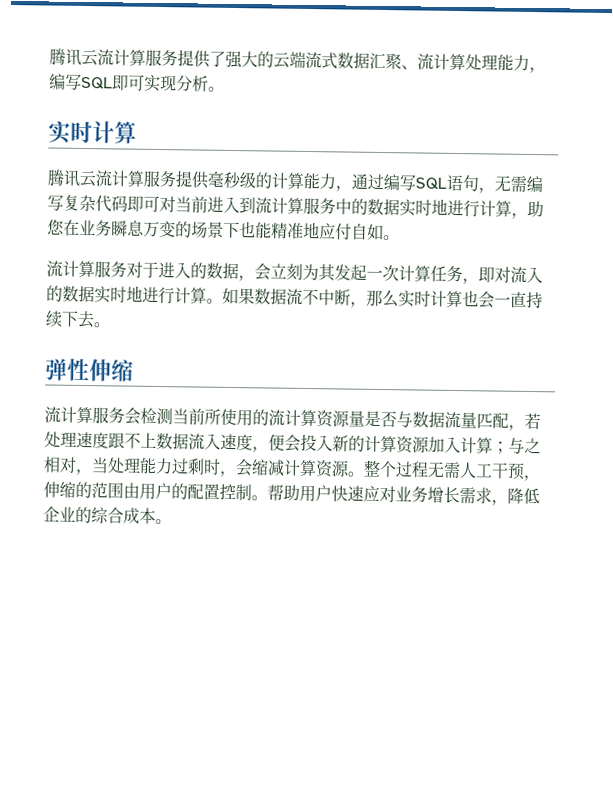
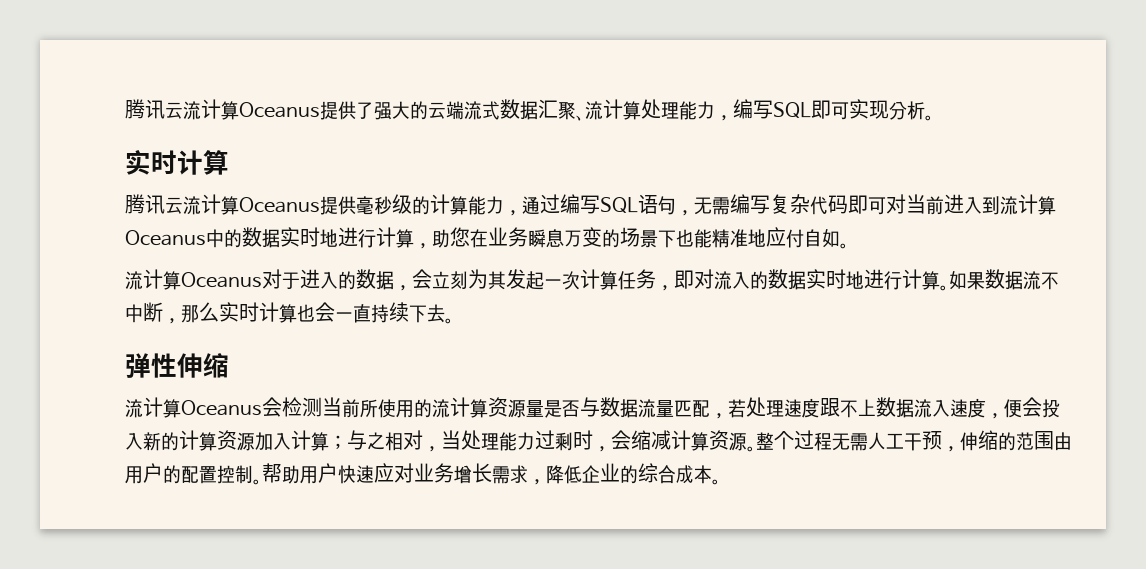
[49,48,178,67] 腾讯云流计算服务 -> [125,99,320,120] 腾讯云流计算Oceanus
[143,170,176,188] 服务 -> [239,197,320,213] Oceanus
[303,197,336,215] 服务 -> [125,230,206,246] Oceanus
[94,261,127,278] 服务 -> [181,272,262,288] Oceanus
[92,407,125,424] 服务 -> [181,400,262,416] Oceanus

